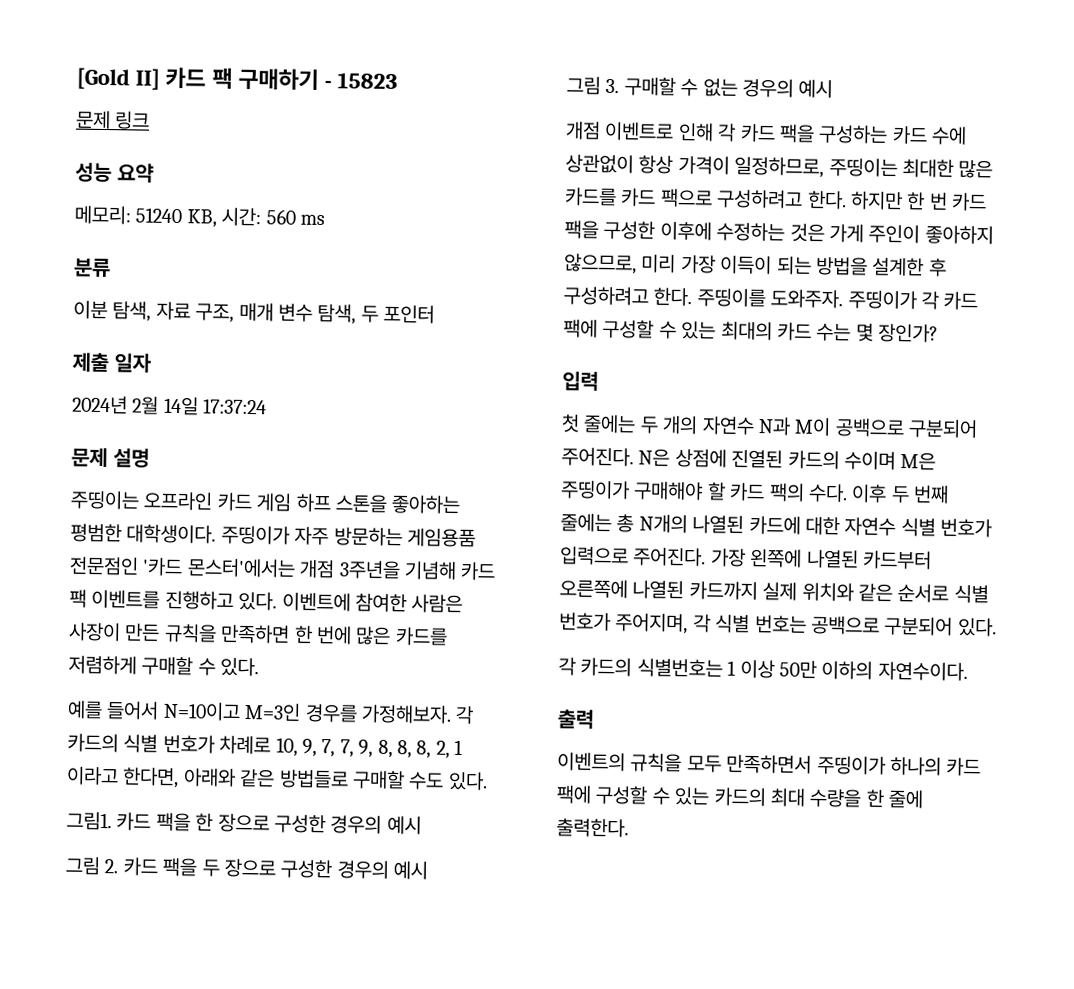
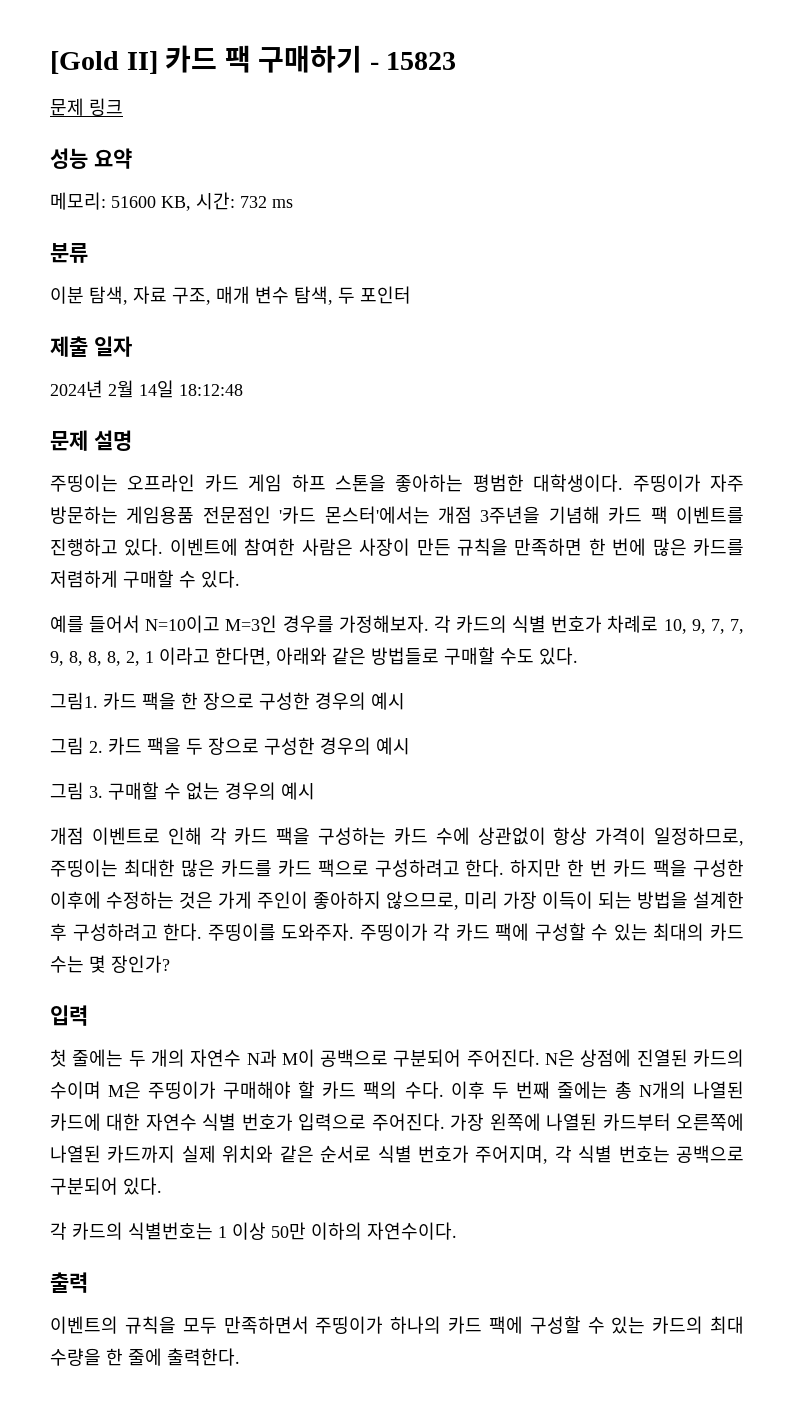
[135,207,183,224] 51240 -> [111,196,156,208] 51600
[265,209,296,225] 560 -> [240,196,267,208] 732
[203,398,268,415] 17:37:24 -> [179,384,243,396] 18:12:48

